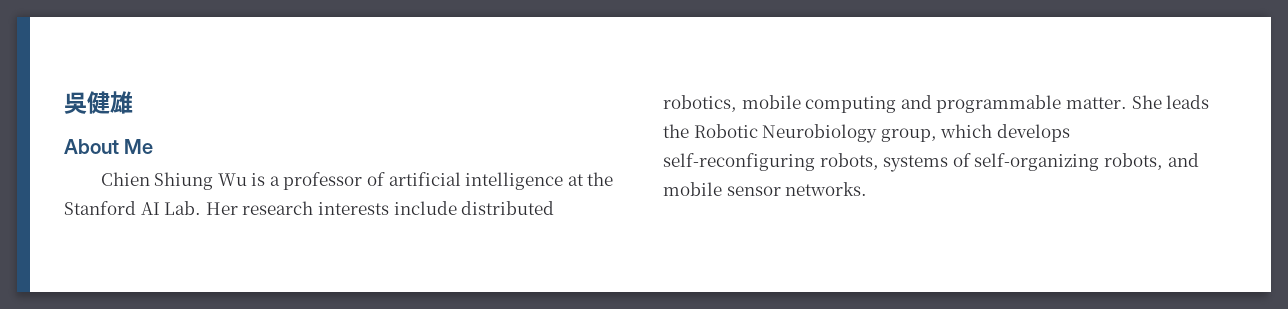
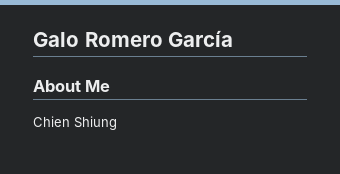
[64,91,133,114] 吳健雄 -> [33,30,234,47] Galo Romero García
[217,172,614,190] [64,201,555,215] [663,95,1210,113] [663,124,1070,143] [663,153,1199,172] [663,182,868,196] Wu is a professor of artificial intelligence at the Stanford AI Lab. Her research interests include distributed robotics, mobile computing and programmable matter. She leads the Robotic Neurobiology group, which develops self-reconfiguring robots, systems of self-organizing robots, and mobile sensor networks. -> (117, 123) none

